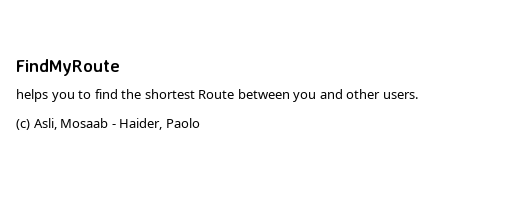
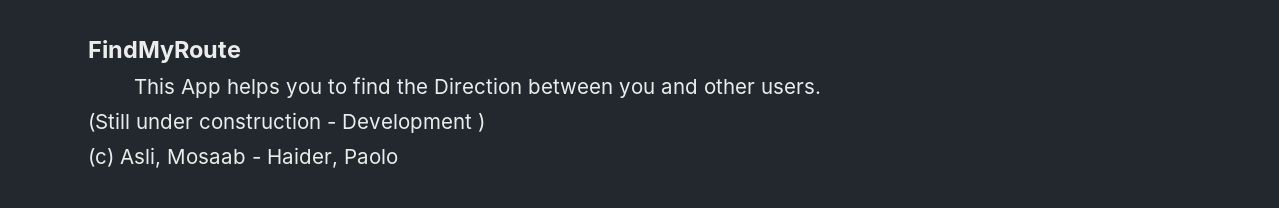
(120, 67) none -> [133,77,221,98] This App
[144,89,235,99] shortest Route -> [433,77,522,94] Direction
(418, 95) none -> [88,112,485,133] // (Still under construction - Development )

